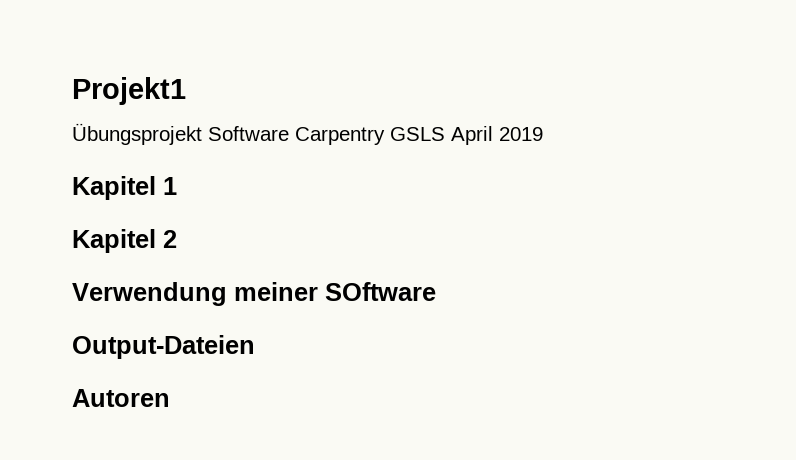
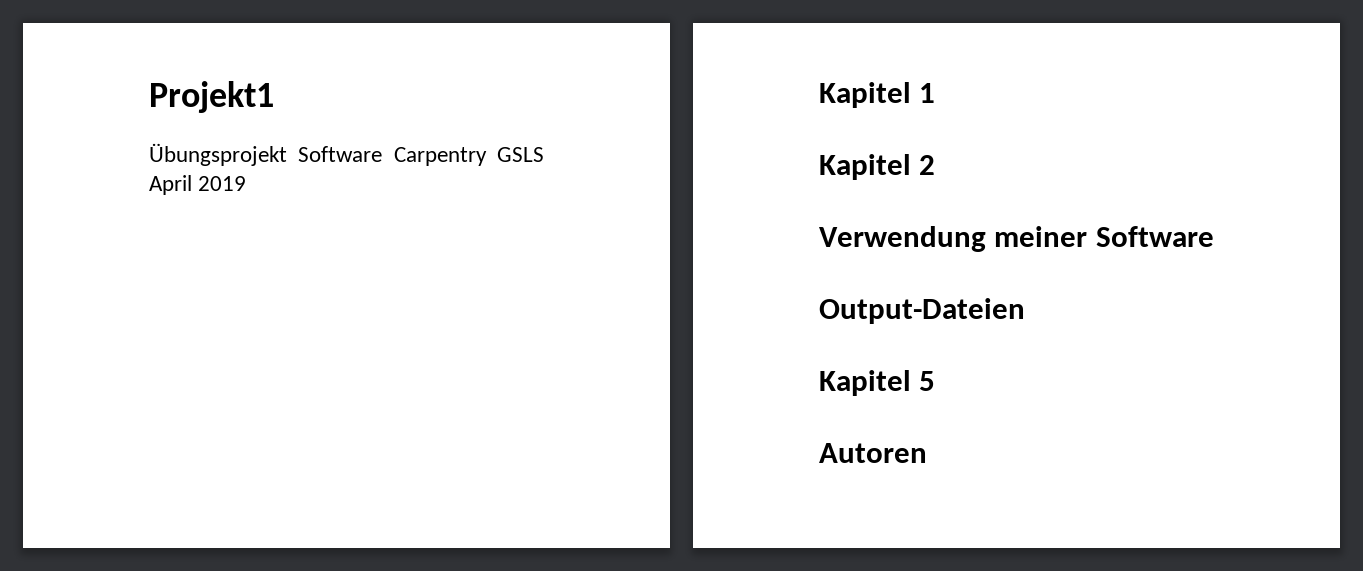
[325,282,436,301] SOftware -> [1095,226,1214,247] Software
(255, 347) none -> [819,370,936,396] // Kapitel 5

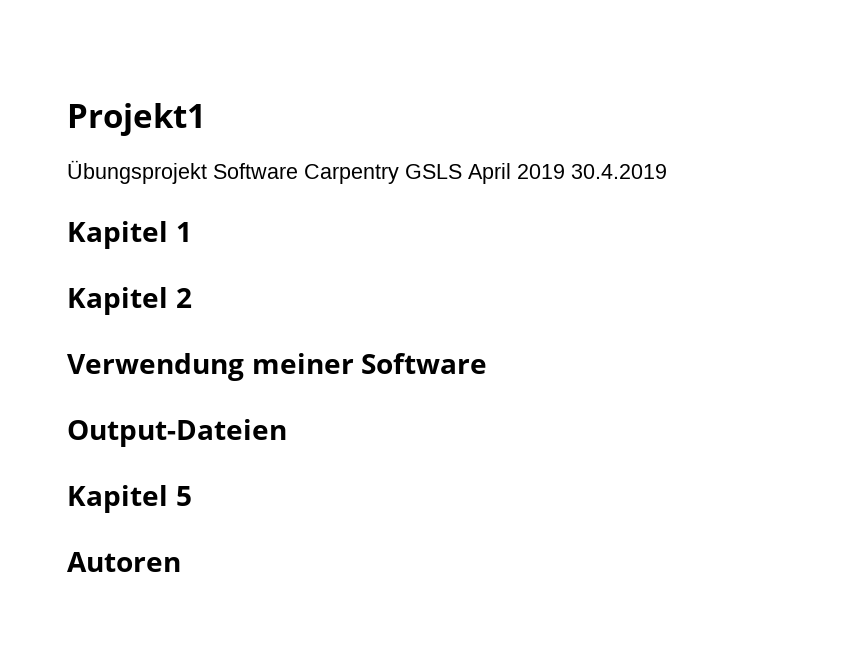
(247, 183) none -> [571,164,667,179] 30.4.2019

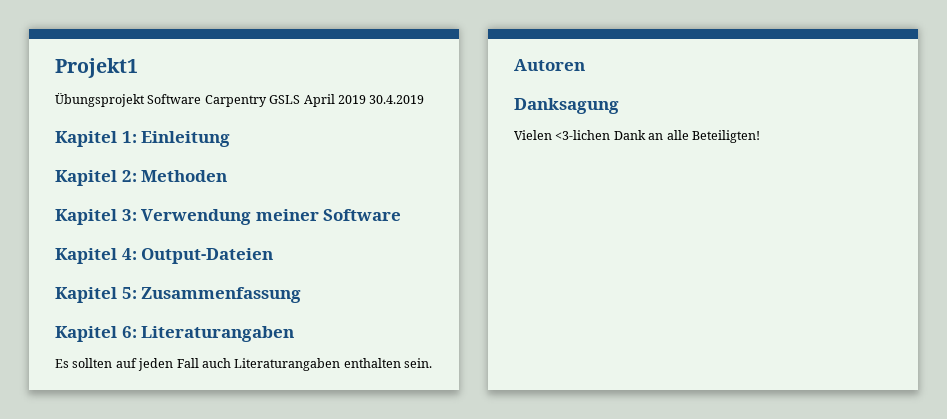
[175,222,192,242] [67,287,192,315] 1 // Kapitel 2 // -> [121,131,231,147] [55,170,228,186] [55,209,137,225] 1: Einleitung // Kapitel 2: Methoden // Kapitel 3:
(488, 363) none -> [55,248,137,264] Kapitel 4:
[175,486,192,506] [67,552,181,572] 5 // Autoren -> [121,287,302,303] [55,326,295,342] [55,358,432,371] [514,59,585,71] [514,98,619,114] [514,130,760,143] 5: Zusammenfassung // Kapitel 6: Literaturangaben // Es sollten auf jeden Fall auch Literaturangaben enthalten sein. // Autoren // Danksagung // Vielen <3-lichen Dank an alle Beteiligten!

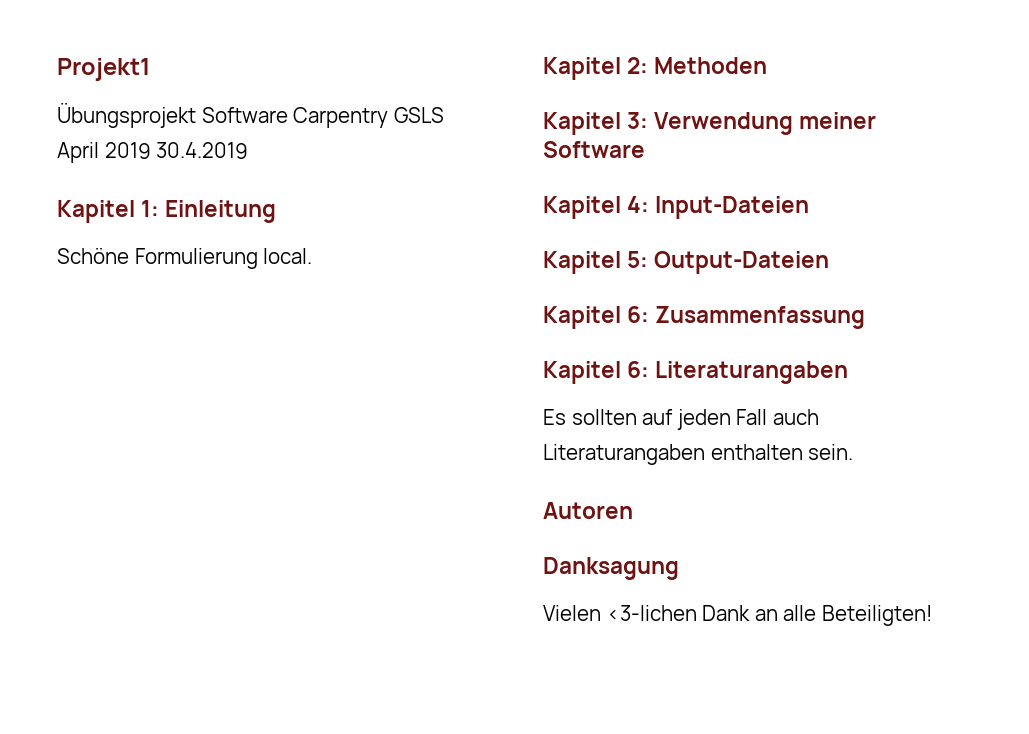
(231, 139) none -> [57,248,313,269] // Schöne Formulierung local.
(137, 254) none -> [655,196,810,219] [543,251,649,274] Input-Dateien // Kapitel 5:
[121,287,137,299] 5: -> [627,306,650,323] 6:

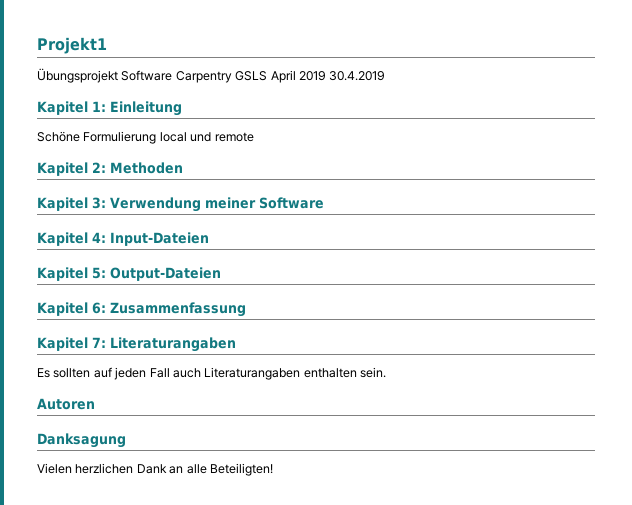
[263,248,313,264] local. -> [159,132,254,142] local und remote
[627,361,650,378] 6: -> [92,337,106,348] 7:
[606,605,697,621] <3-lichen -> [75,463,134,474] herzlichen

